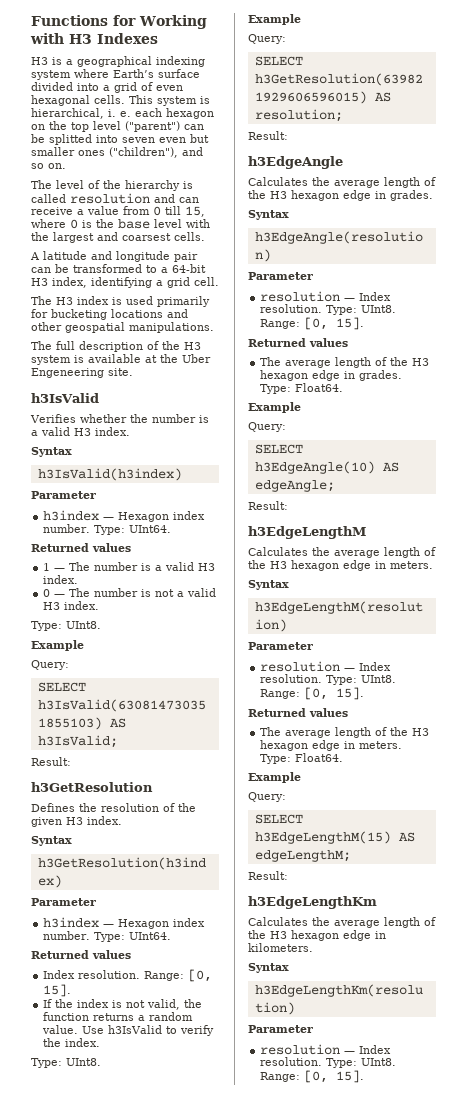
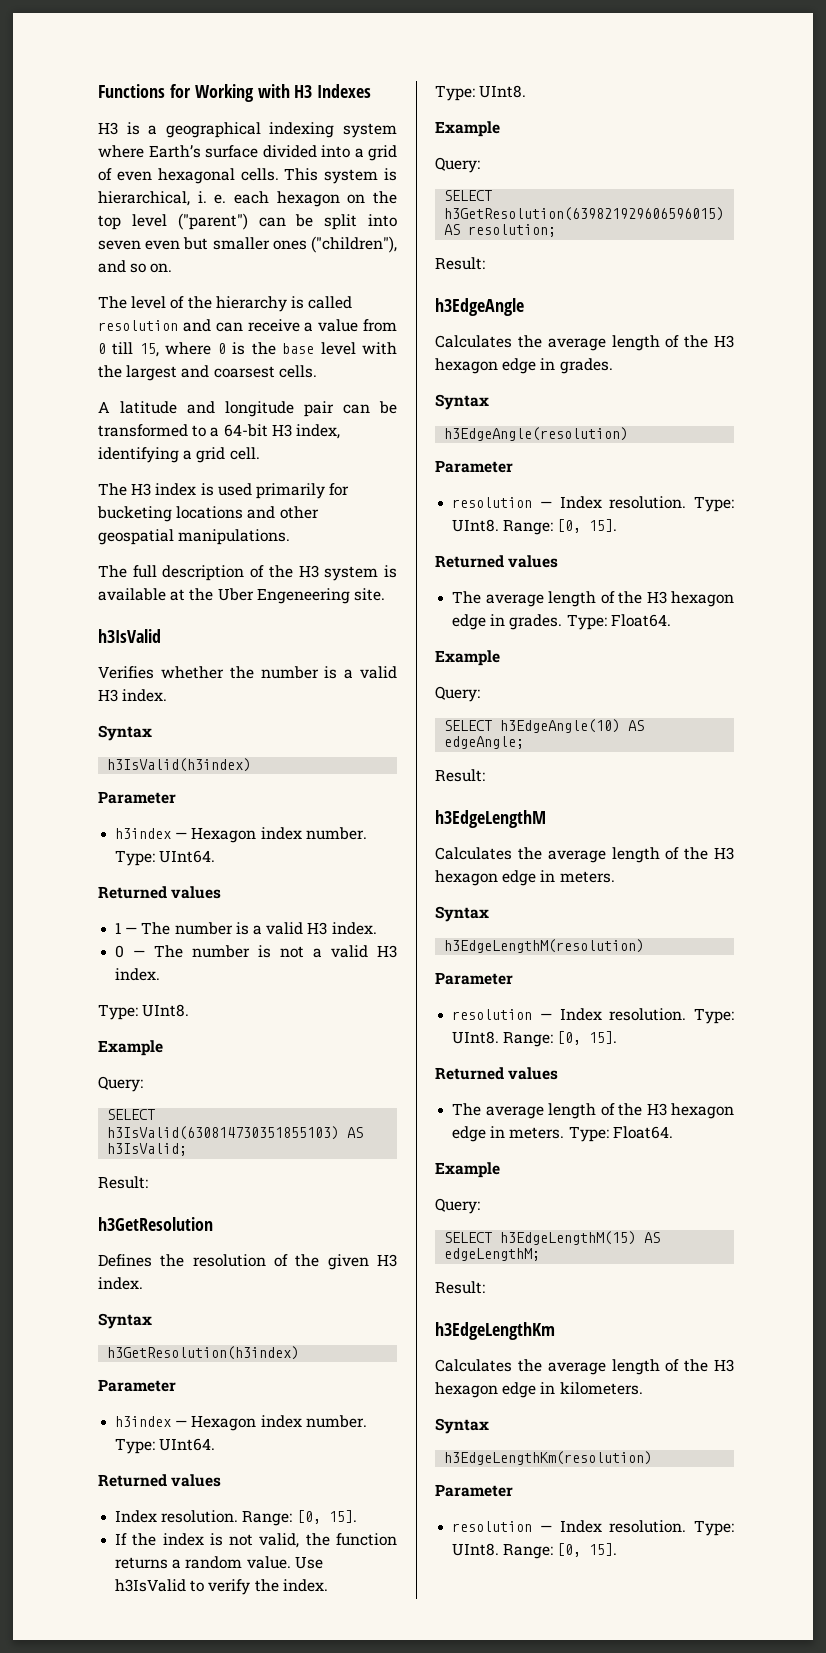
[49,134,92,145] splitted -> [324,214,358,230] split

